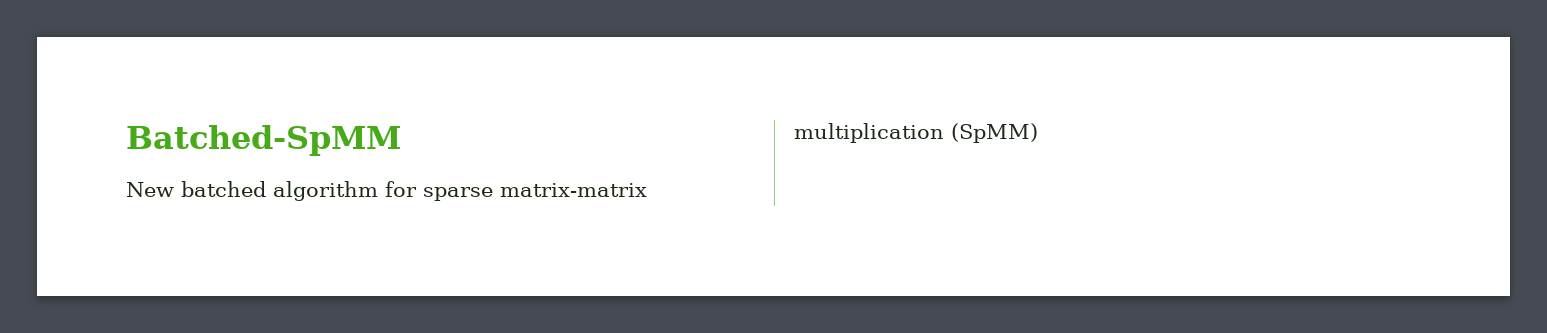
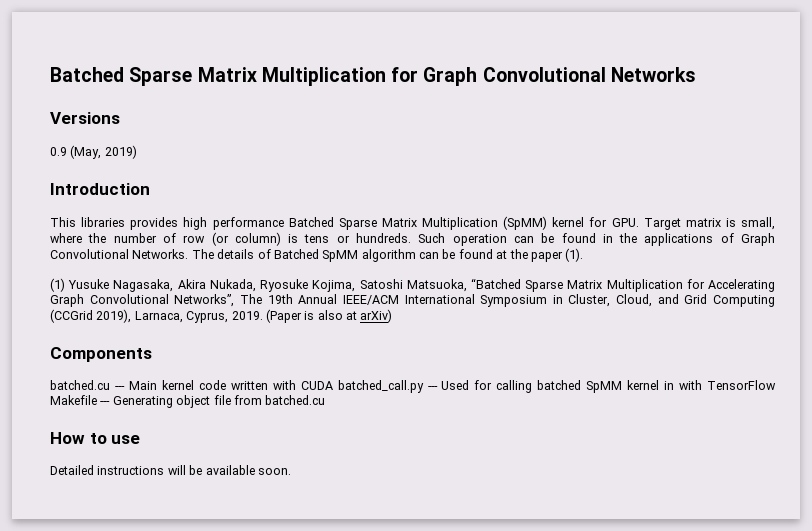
[126,125,401,156] [126,181,647,201] [794,123,1038,143] Batched-SpMM // New batched algorithm for sparse matrix-matrix multiplication (SpMM) -> [50,67,696,86] [50,112,120,124] [50,145,137,159] [50,183,150,195] [50,216,775,230] [50,232,775,246] [50,248,584,262] [50,278,775,292] [50,294,775,307] [50,309,393,323] [50,347,152,362] [50,380,777,393] [50,395,326,408] [50,432,141,444] [50,465,291,475] Batched Sparse Matrix Multiplication for Graph Convolutional Networks // Versions // 0.9 (May, 2019) // Introduction // This libraries provides high performance Batched Sparse Matrix Multiplication (SpMM) kernel for GPU. Target matrix is small, where the number of row (or column) is tens or hundreds. Such operation can be found in the applications of Graph Convolutional Networks. The details of Batched SpMM algorithm can be found at the paper (1). // (1) Yusuke Nagasaka, Akira Nukada, Ryosuke Kojima, Satoshi Matsuoka, “Batched Sparse Matrix Multiplication for Accelerating Graph Convolutional Networks”, The 19th Annual IEEE/ACM International Symposium in Cluster, Cloud, and Grid Computing (CCGrid 2019), Larnaca, Cyprus, 2019. (Paper is also at arXiv) // Components // batched.cu --- Main kernel code written with CUDA batched_call.py --- Used for calling batched SpMM kernel in with TensorFlow Makefile --- Generating object file from batched.cu // How to use // Detailed instructions will be available soon.

